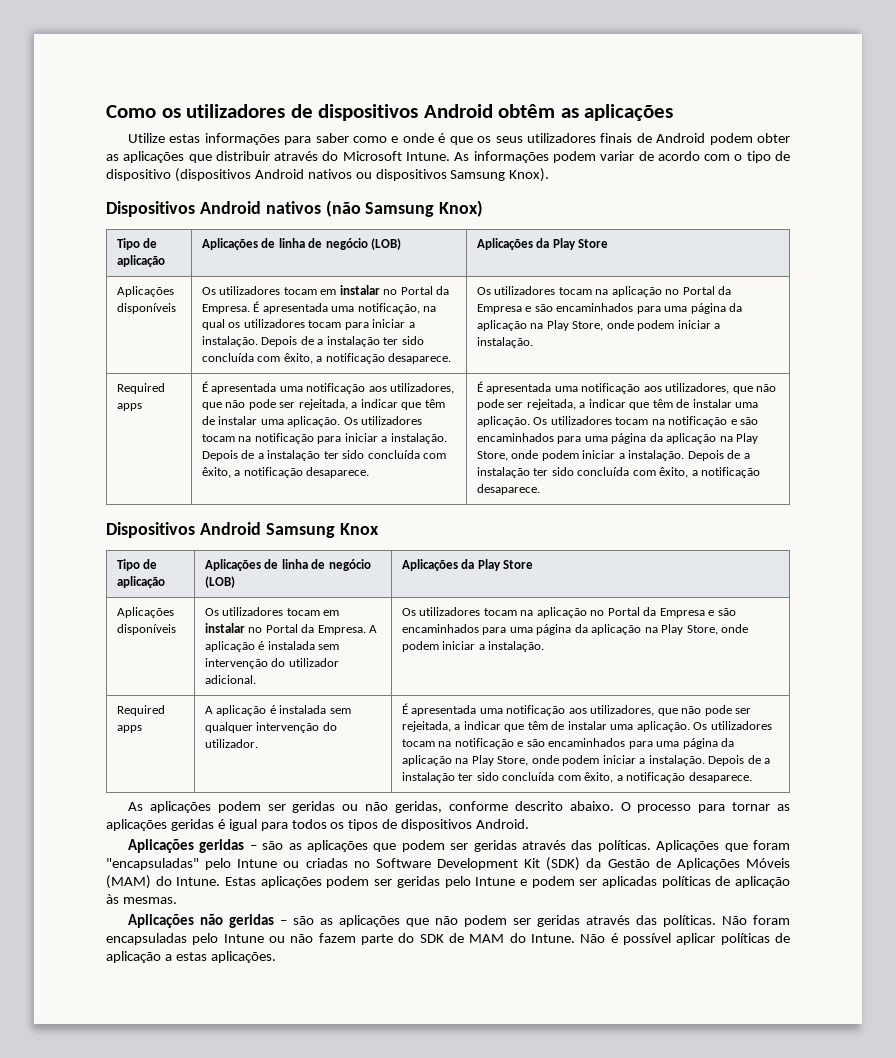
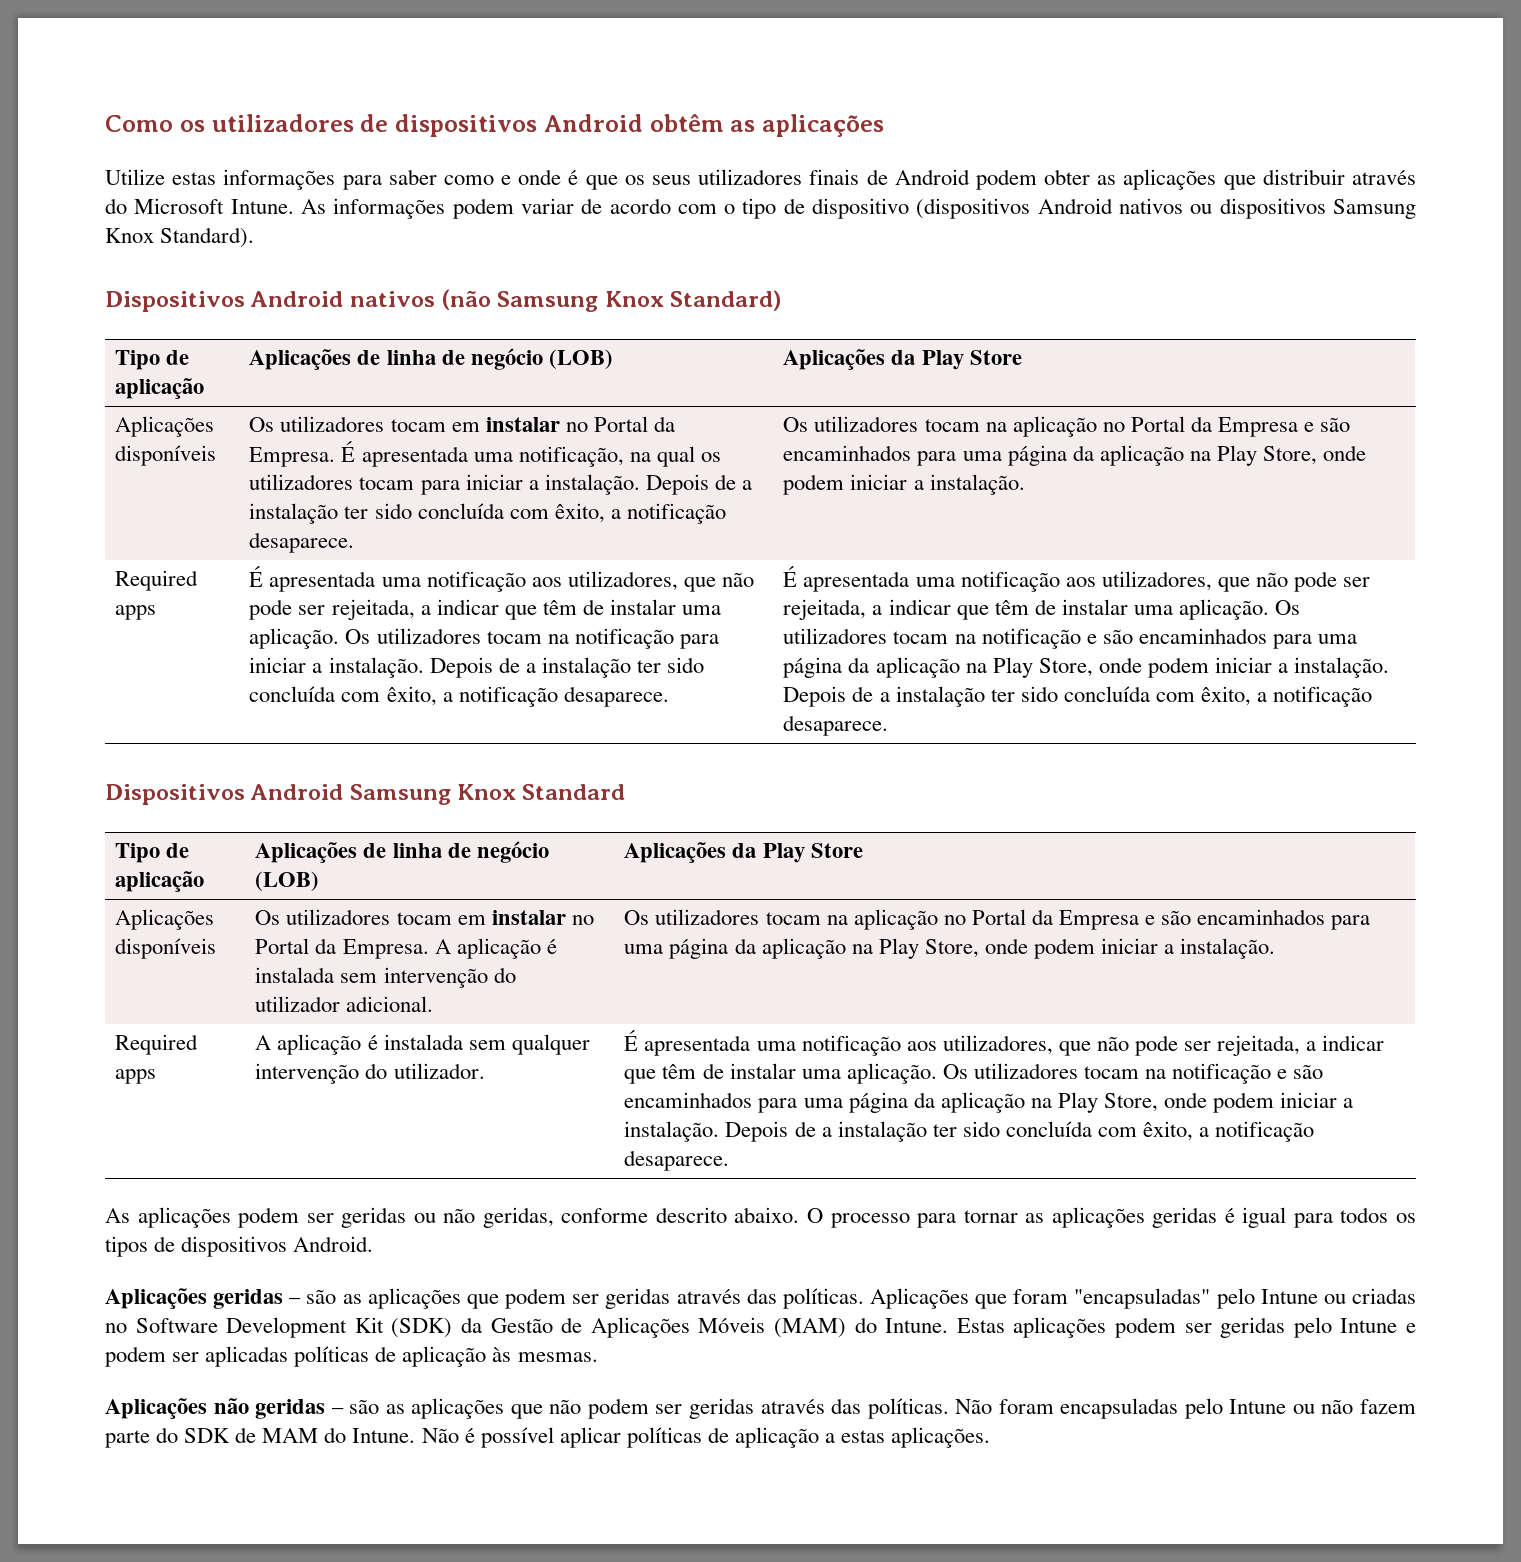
[509,168,550,182] Knox). -> [105,227,255,248] Knox Standard).
[439,200,484,217] Knox) -> [604,290,782,311] Knox Standard)
(379, 529) none -> [522,784,626,800] Standard

